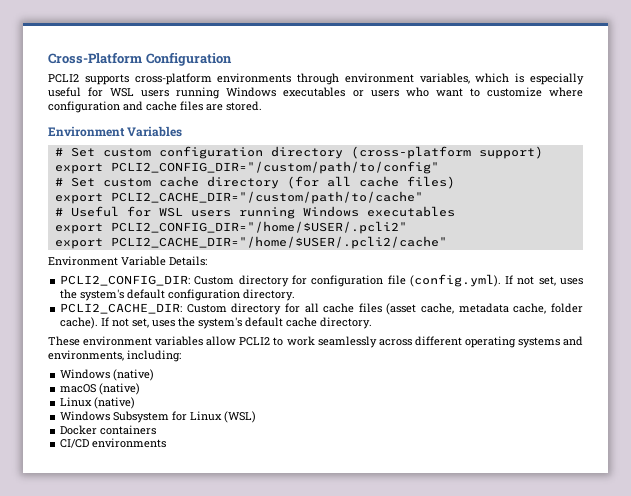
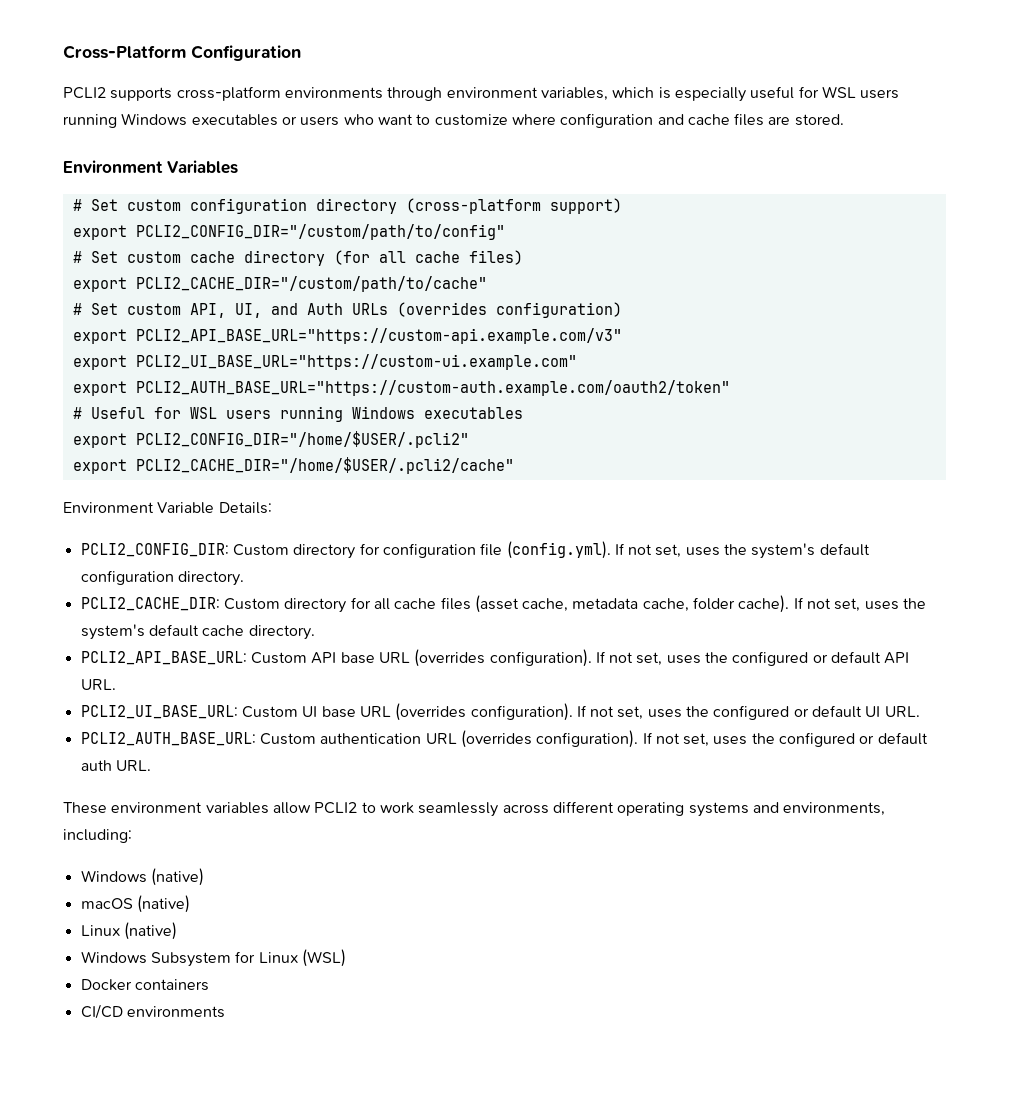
(423, 197) none -> [72,302,622,318] [72,328,622,344] [72,354,577,370] [72,380,730,396] // # Set custom API, UI, and Auth URLs (overrides configuration) // export PCLI2_API_BASE_URL="https://custom-api.example.com/v3" // export PCLI2_UI_BASE_URL="https://custom-ui.example.com" // export PCLI2_AUTH_BASE_URL="https://custom-auth.example.com/oauth2/token"
(373, 323) none -> [80,649,910,667] [80,679,116,690] [80,703,920,721] [80,730,928,748] [80,760,151,771] // PCLI2_API_BASE_URL: Custom API base URL (overrides configuration). If not set, uses the configured or default API URL. // PCLI2_UI_BASE_URL: Custom UI base URL (overrides configuration). If not set, uses the configured or default UI URL. // PCLI2_AUTH_BASE_URL: Custom authentication URL (overrides configuration). If not set, uses the configured or default auth URL.

